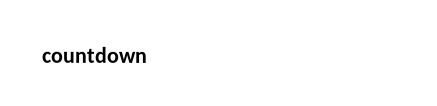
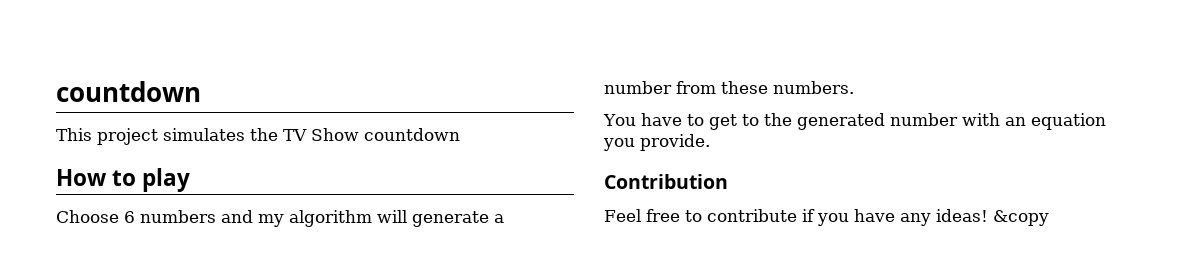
[41,46,148,63] countdown -> [56,81,201,102] [56,128,460,145] [56,168,191,192] [56,210,504,227] [604,81,854,94] [603,113,1106,130] [603,134,710,151] [604,174,728,189] [604,209,1049,226] countdown // This project simulates the TV Show countdown // How to play // Choose 6 numbers and my algorithm will generate a number from these numbers. // You have to get to the generated number with an equation you provide. // Contribution // Feel free to contribute if you have any ideas! &copy

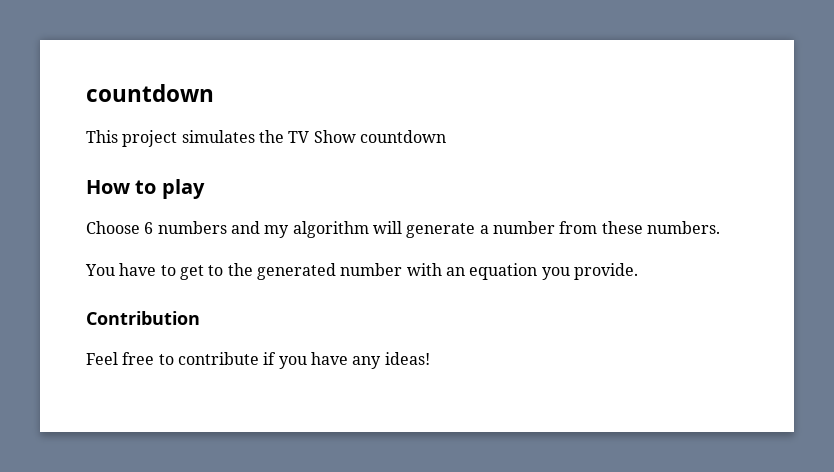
[992,210,1049,226] &copy -> (430, 358) none

